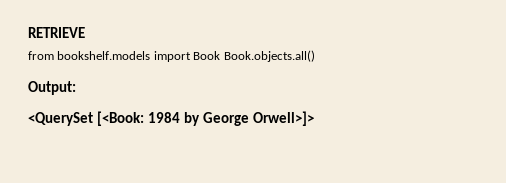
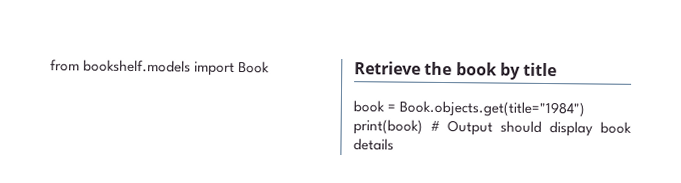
[28,27,85,38] RETRIEVE // -> (50, 65) none
[223,50,315,62] [28,81,76,95] [28,111,314,126] Book.objects.all() // Output: // <QuerySet [<Book: 1984 by George Orwell>]> -> [354,61,558,80] [353,100,586,118] [353,119,632,137] [353,138,394,151] // Retrieve the book by title // book = Book.objects.get(title="1984") print(book) # Output should display book details

